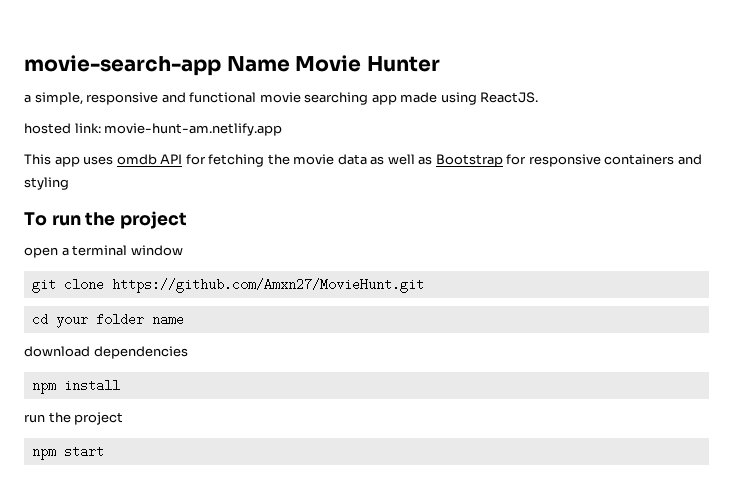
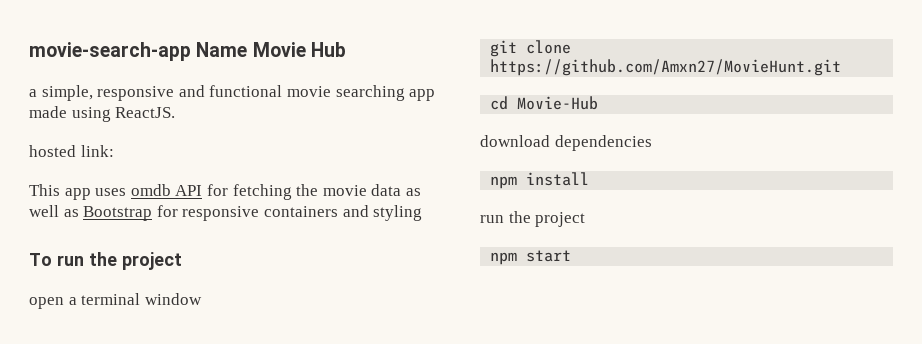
[366,56,440,72] Hunter -> [310,42,346,57] Hub
[104,123,283,136] movie-hunt-am.netlify.app -> (114, 151) none
[55,313,184,328] your folder name -> [517,96,599,110] Movie-Hub

